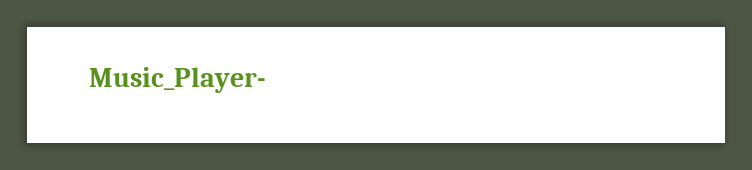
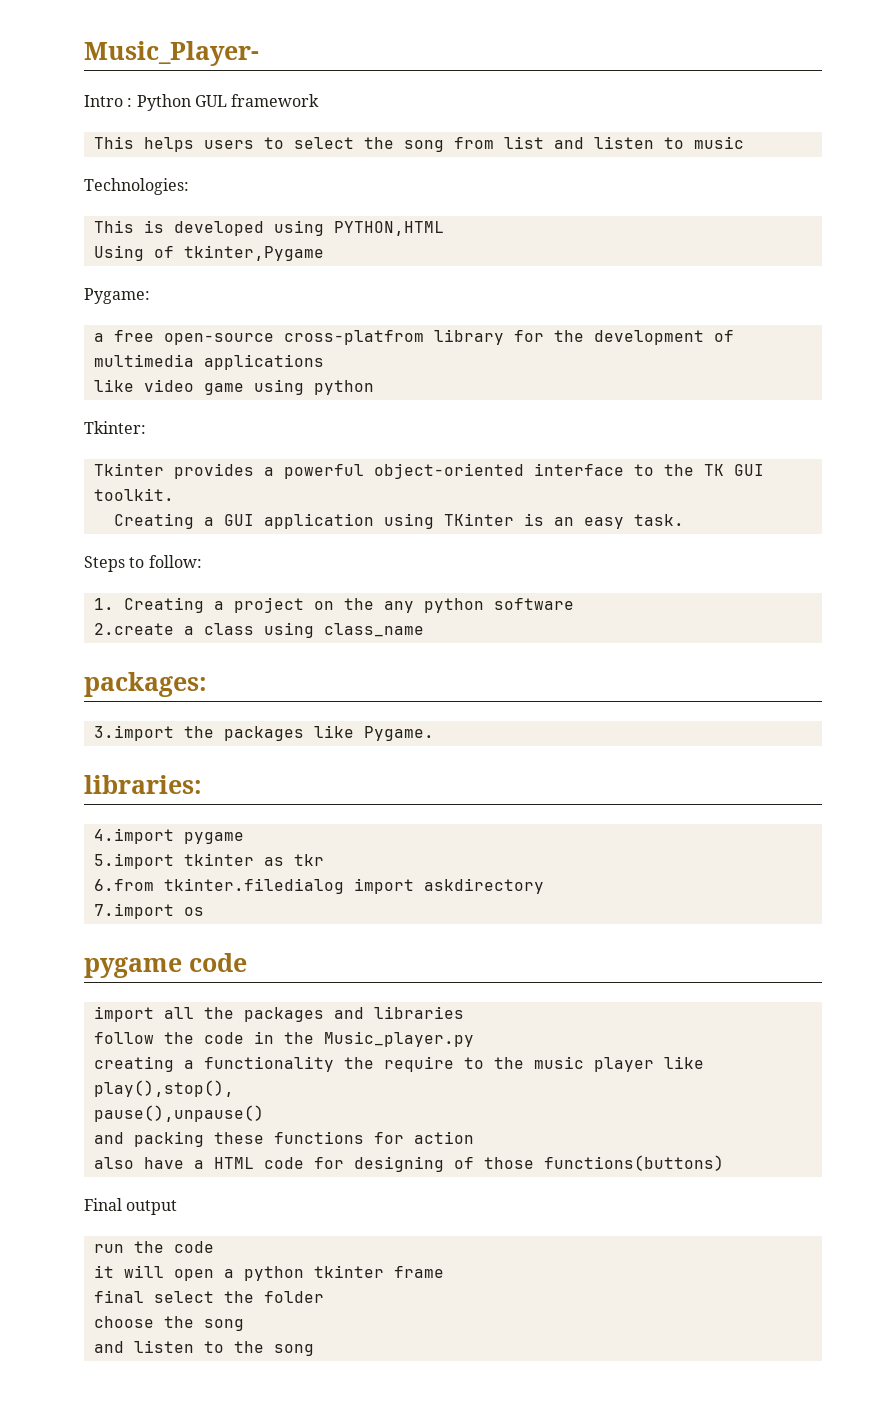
(266, 80) none -> [84,94,320,111] [93,136,744,152] [84,178,189,195] [93,220,444,236] [93,245,324,261] [84,288,150,304] [93,329,734,345] [93,354,324,370] [93,379,374,395] [84,421,146,434] [93,463,764,479] [93,488,174,501] [113,513,684,529] [84,555,202,572] [93,597,574,613] [93,622,424,638] [84,672,207,697] [93,725,434,741] [84,775,202,794] [93,828,244,844] [93,853,324,869] [93,878,544,894] [93,903,204,919] [84,953,247,978] [93,1006,464,1022] [93,1031,474,1047] [93,1056,704,1072] [93,1080,234,1097] [93,1105,264,1122] [93,1131,474,1147] [93,1155,724,1172] [84,1198,178,1215] [93,1241,214,1253] [93,1265,444,1281] [93,1290,324,1303] [93,1316,244,1331] [93,1340,314,1356] // Intro : Python GUL framework // This helps users to select the song from list and listen to music // Technologies: // This is developed using PYTHON,HTML // Using of tkinter,Pygame // Pygame: // a free open-source cross-platfrom library for the development of multimedia applications // like video game using python // Tkinter: // Tkinter provides a powerful object-oriented interface to the TK GUI toolkit. // Creating a GUI application using TKinter is an easy task. // Steps to follow: // 1. Creating a project on the any python software // 2.create a class using class_name // packages: // 3.import the packages like Pygame. // libraries: // 4.import pygame // 5.import tkinter as tkr // 6.from tkinter.filedialog import askdirectory // 7.import os // pygame code // import all the packages and libraries // follow the code in the Music_player.py // creating a functionality the require to the music player like play(),stop(), // pause(),unpause() // and packing these functions for action // also have a HTML code for designing of those functions(buttons) // Final output // run the code // it will open a python tkinter frame // final select the folder // choose the song // and listen to the song

